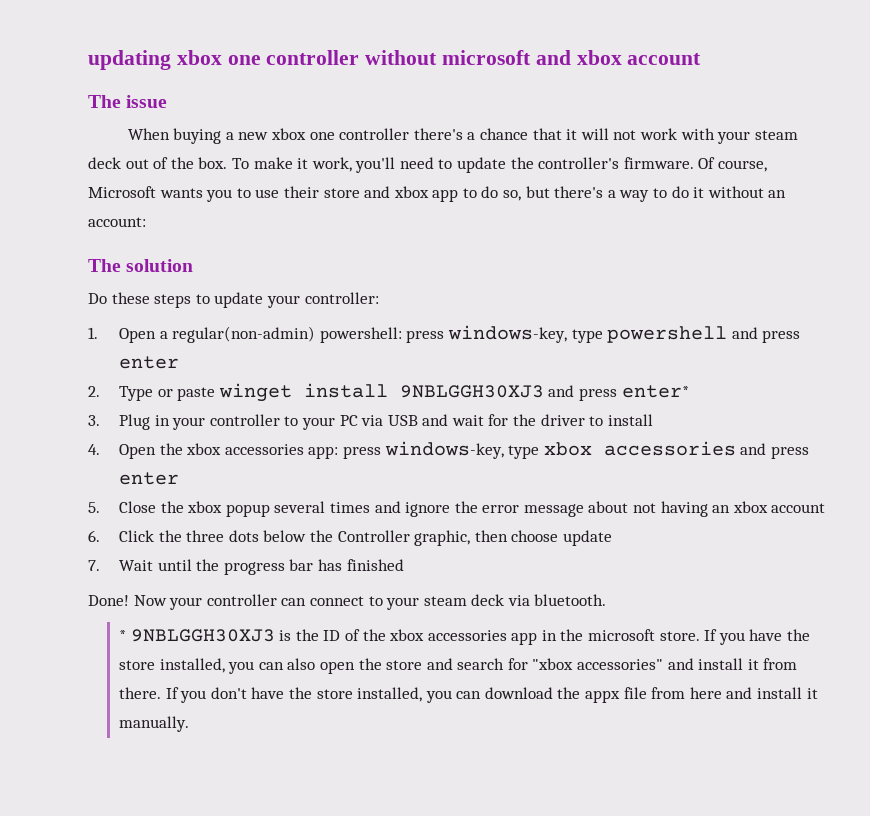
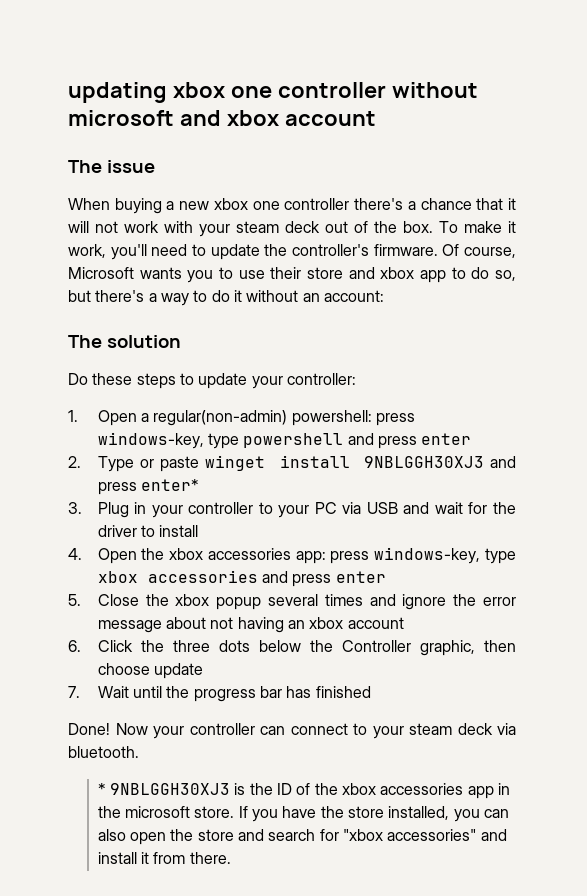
[165,687,818,703] [118,716,189,732] If you don't have the store installed, you can download the appx file from here and install it manually. -> (231, 858) none

